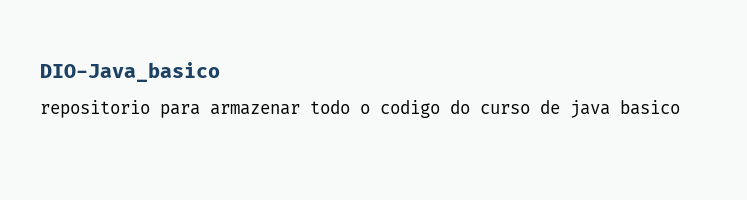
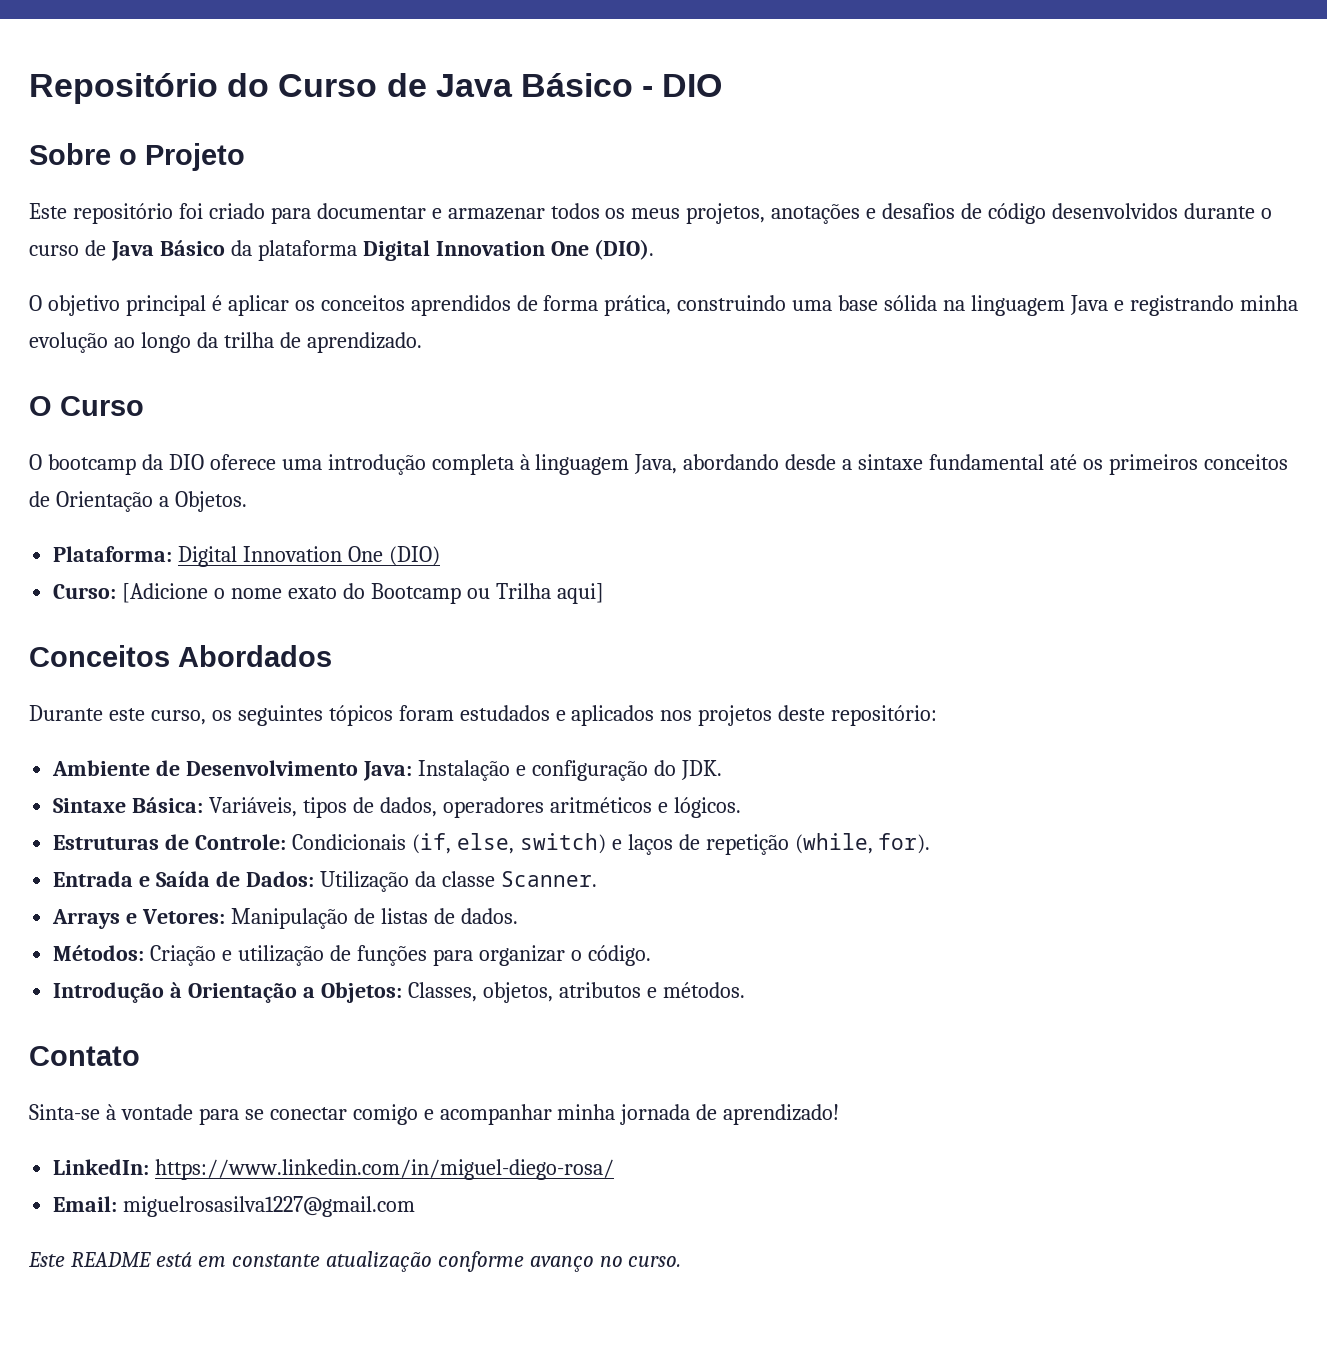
[40,62,220,82] [40,100,680,118] DIO-Java_basico // repositorio para armazenar todo o codigo do curso de java basico -> [29,73,723,104] [29,143,245,171] [29,203,1272,224] [29,239,655,261] [29,295,1298,316] [29,332,422,353] [29,396,144,416] [29,454,1288,475] [29,491,247,512] [53,546,440,567] [53,583,604,604] [29,645,332,667] [29,705,938,726] [52,760,722,781] [53,797,741,818] [53,833,931,855] [53,871,597,892] [52,908,518,929] [53,945,651,966] [53,982,745,1003] [29,1046,140,1066] [29,1104,840,1125] [53,1159,615,1180] [53,1196,416,1217] [28,1251,682,1272] Repositório do Curso de Java Básico - DIO // Sobre o Projeto // Este repositório foi criado para documentar e armazenar todos os meus projetos, anotações e desafios de código desenvolvidos durante o curso de Java Básico da plataforma Digital Innovation One (DIO). // O objetivo principal é aplicar os conceitos aprendidos de forma prática, construindo uma base sólida na linguagem Java e registrando minha evolução ao longo da trilha de aprendizado. // O Curso // O bootcamp da DIO oferece uma introdução completa à linguagem Java, abordando desde a sintaxe fundamental até os primeiros conceitos de Orientação a Objetos. // Plataforma: Digital Innovation One (DIO) // Curso: [Adicione o nome exato do Bootcamp ou Trilha aqui] // Conceitos Abordados // Durante este curso, os seguintes tópicos foram estudados e aplicados nos projetos deste repositório: // Ambiente de Desenvolvimento Java: Instalação e configuração do JDK. // Sintaxe Básica: Variáveis, tipos de dados, operadores aritméticos e lógicos. // Estruturas de Controle: Condicionais (if, else, switch) e laços de repetição (while, for). // Entrada e Saída de Dados: Utilização da classe Scanner. // Arrays e Vetores: Manipulação de listas de dados. // Métodos: Criação e utilização de funções para organizar o código. // Introdução à Orientação a Objetos: Classes, objetos, atributos e métodos. // Contato // Sinta-se à vontade para se conectar comigo e acompanhar minha jornada de aprendizado! // LinkedIn: https://www.linkedin.com/in/miguel-diego-rosa/ // Email: miguelrosasilva1227@gmail.com // Este README está em constante atualização conforme avanço no curso.

